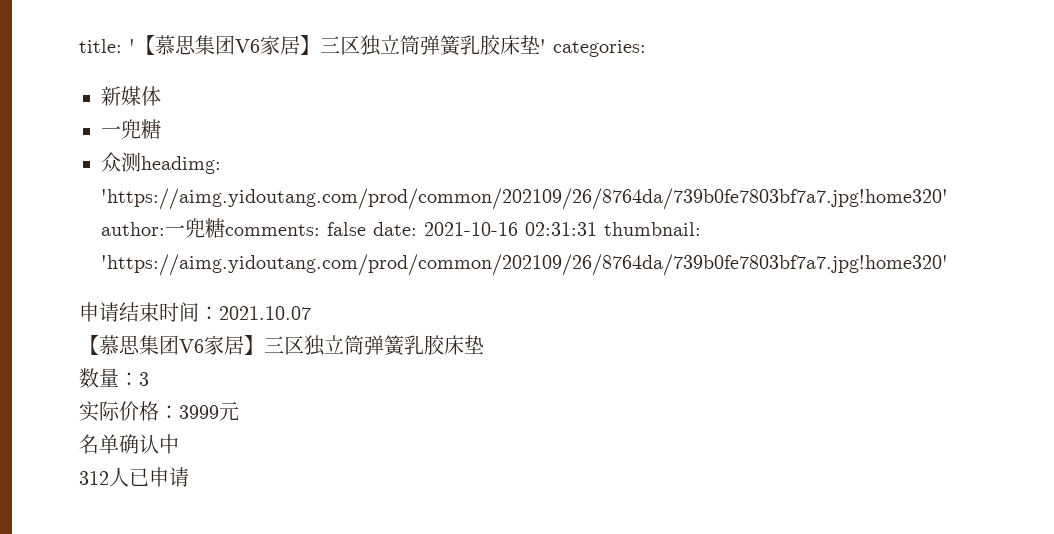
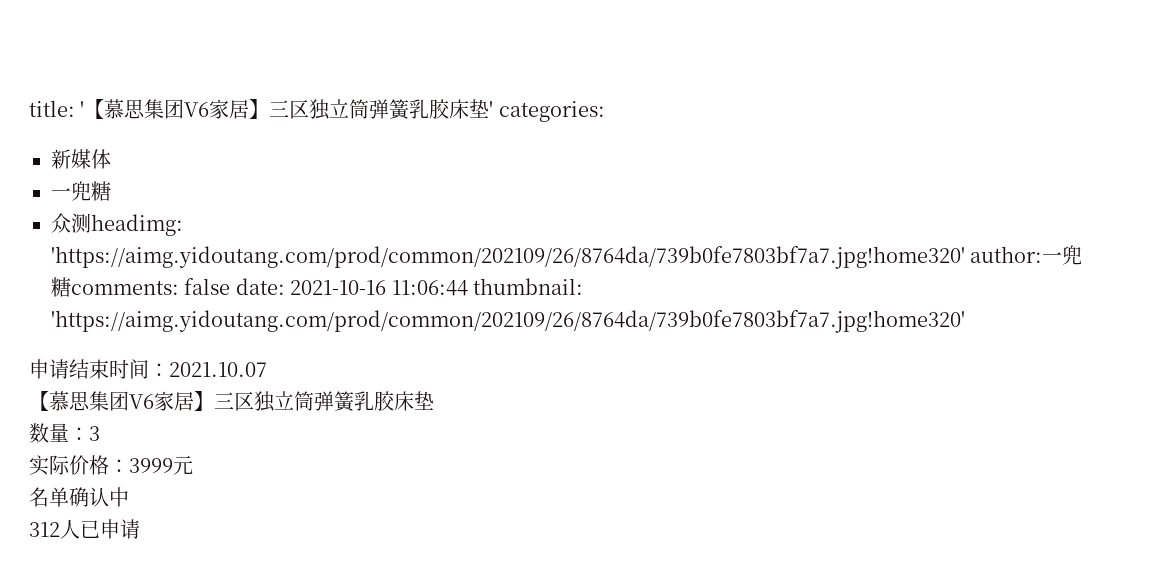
[525,222,597,236] 02:31:31 -> [391,280,468,296] 11:06:44

